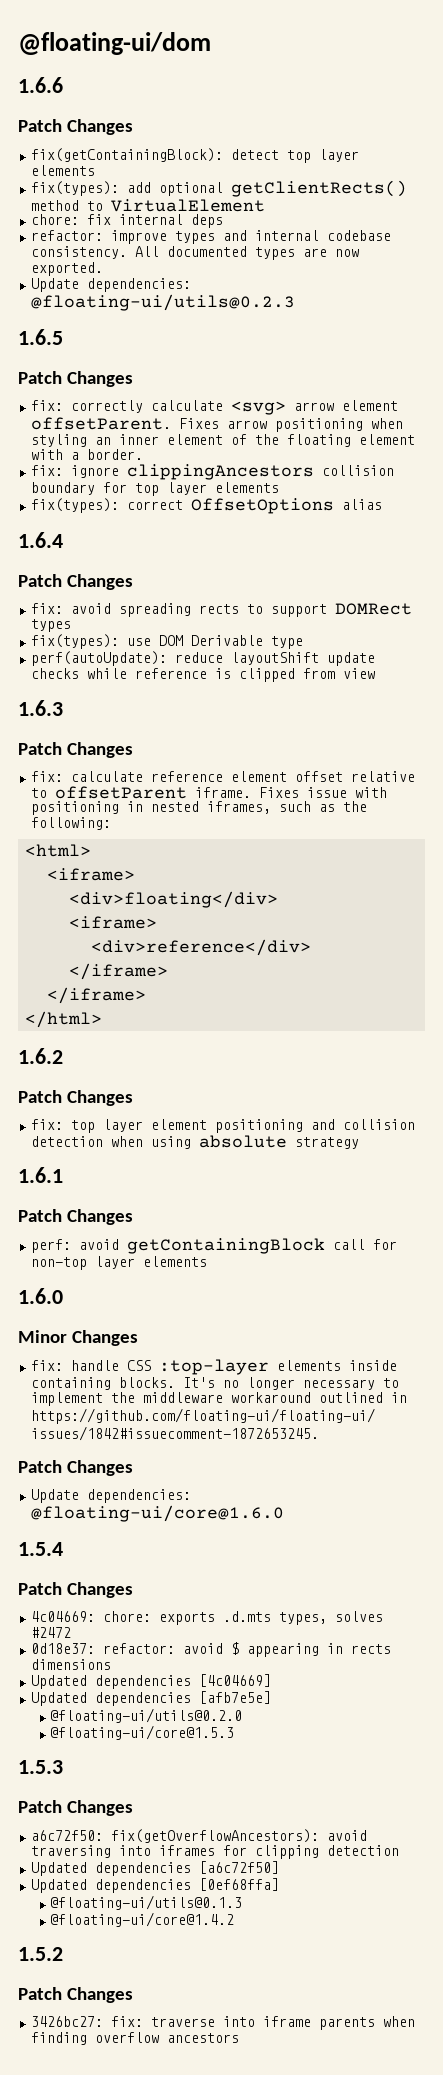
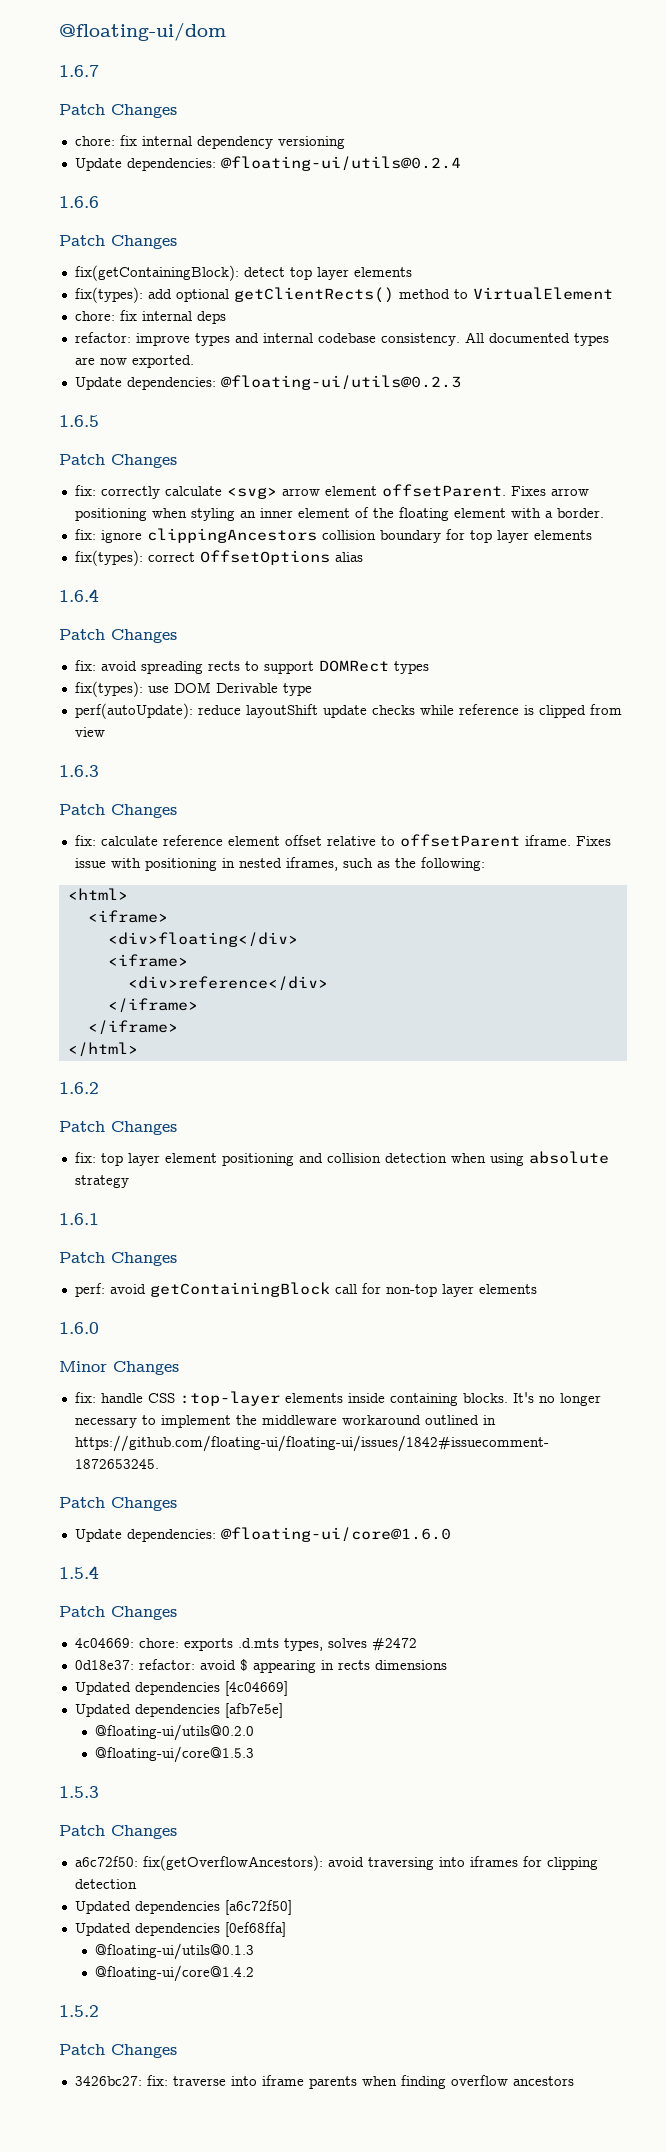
(211, 43) none -> [59,65,99,77] [59,104,177,118] [74,135,345,149] [74,156,461,171] // 1.6.7 // Patch Changes // chore: fix internal dependency versioning // Update dependencies: @floating-ui/utils@0.2.4

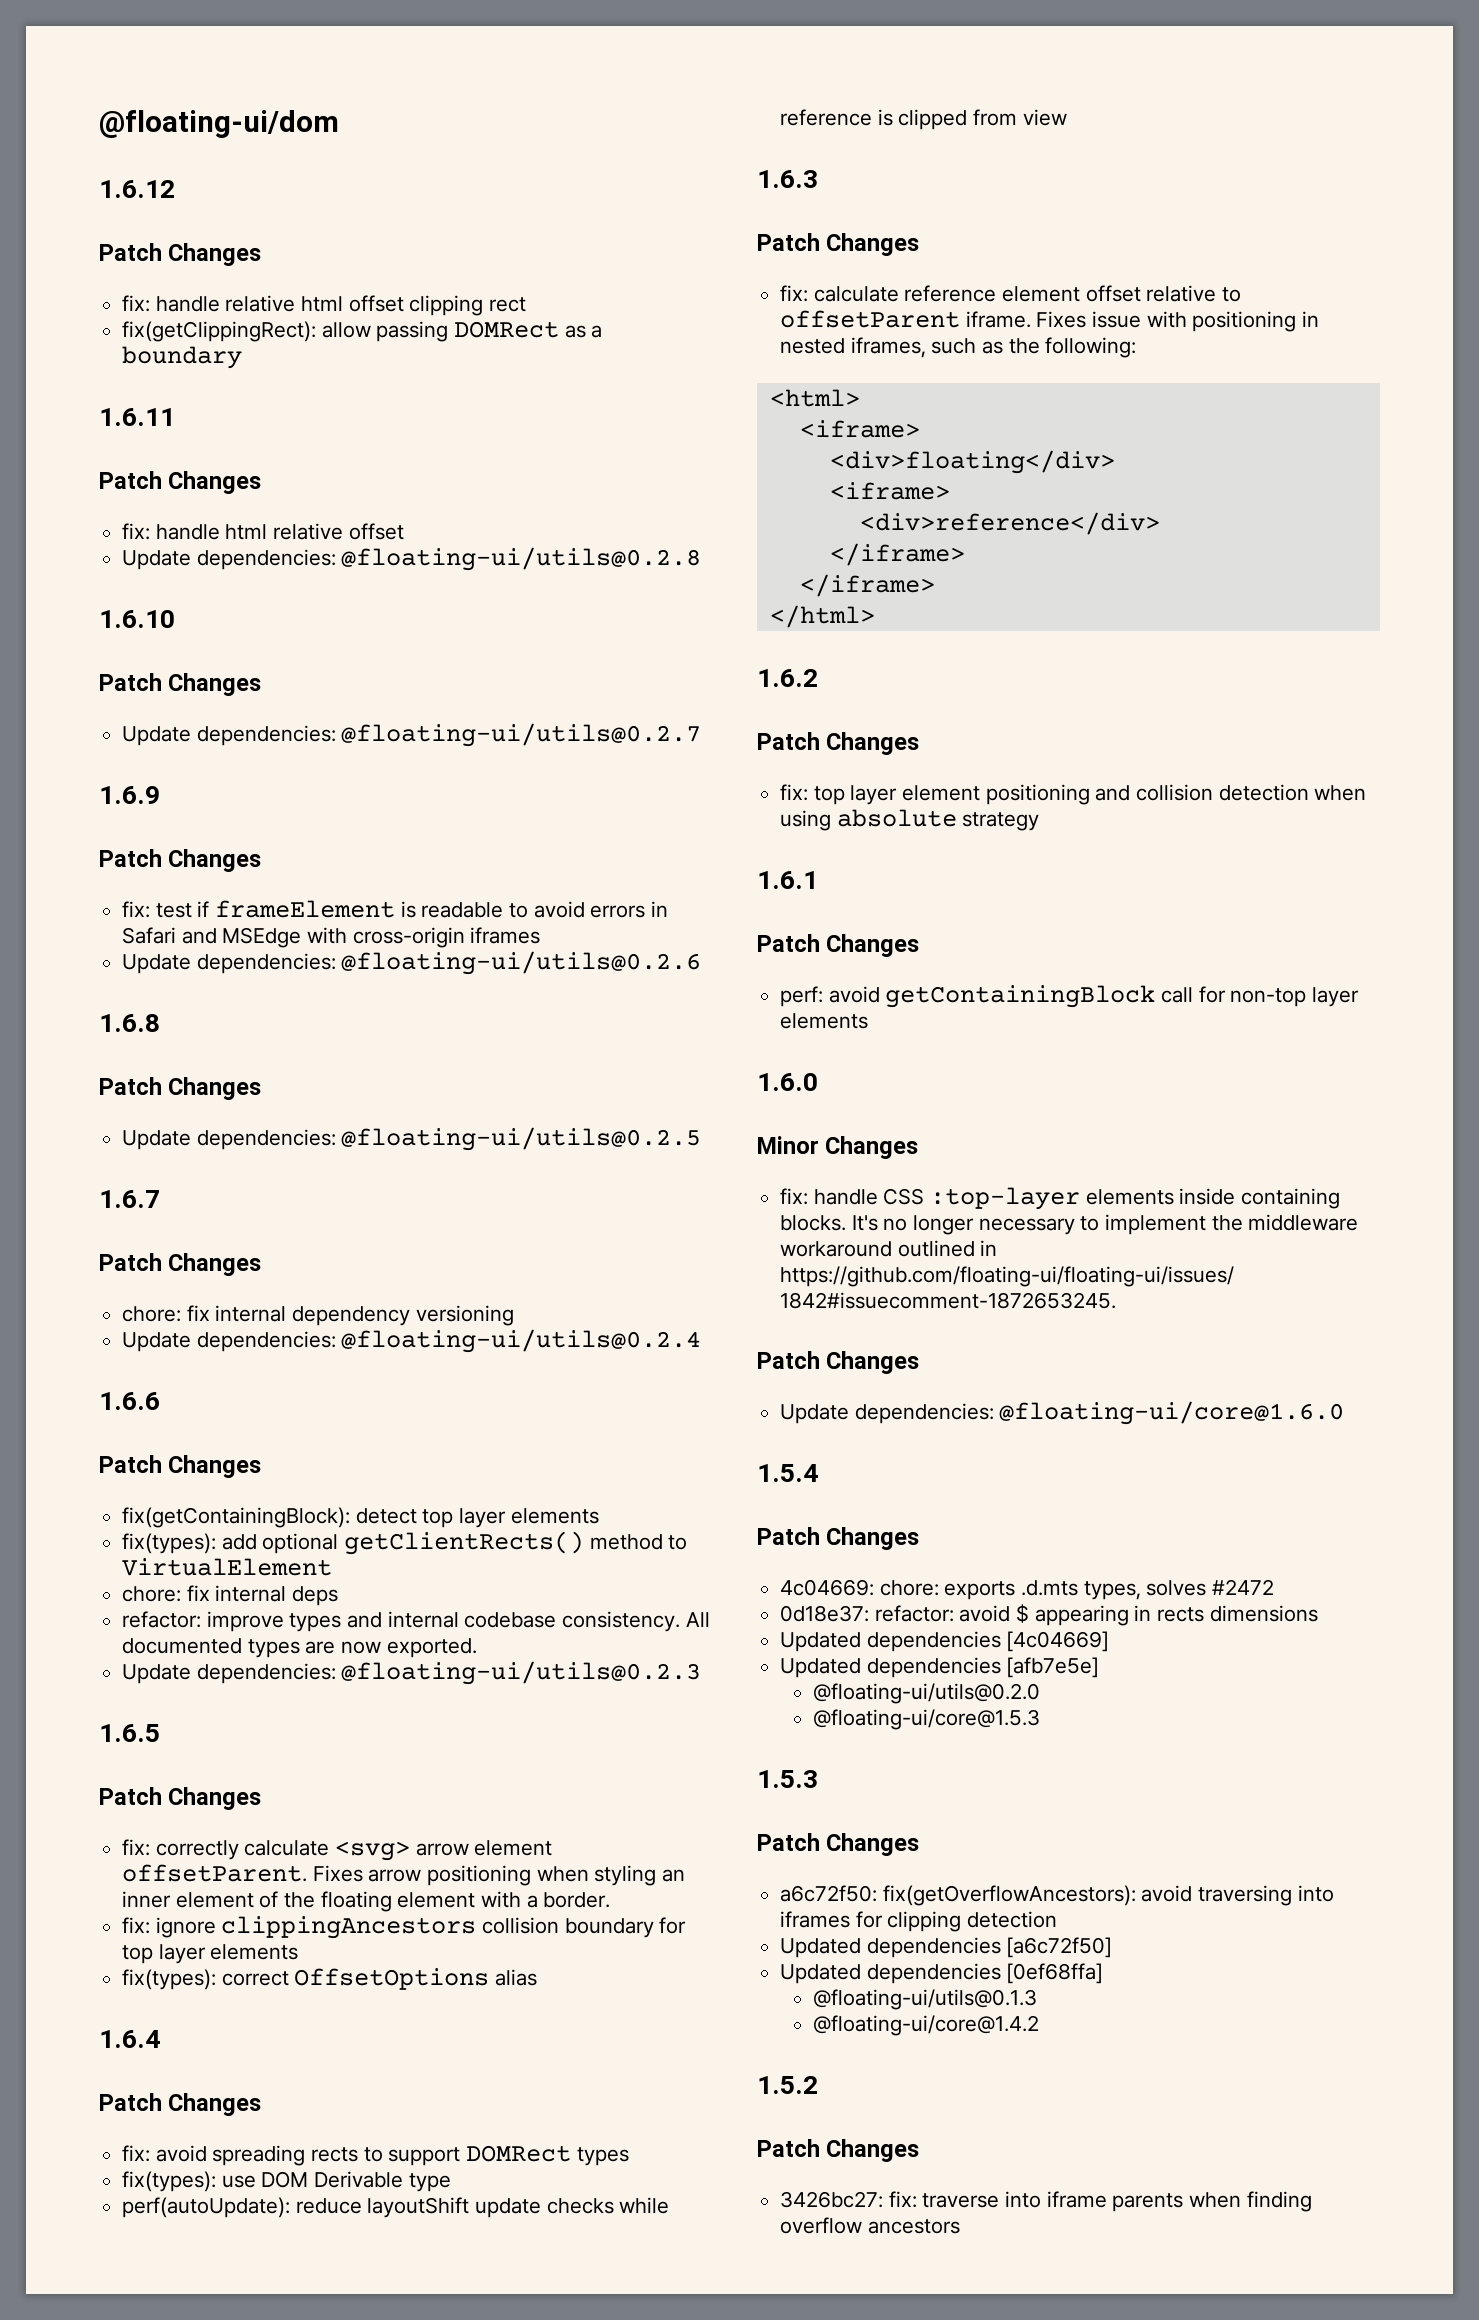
(226, 31) none -> [99,180,175,198] [99,243,262,266] [122,295,527,316] [122,321,603,342] [122,346,243,369] [99,408,175,426] [99,471,262,494] [122,523,404,540] [122,547,702,571] [99,610,175,628] [99,673,262,696] [122,723,702,747] [99,786,160,804] [99,849,262,872] [122,900,669,918] [122,927,541,948] [122,951,702,975] [99,1014,160,1032] [99,1077,262,1100] [122,1127,702,1151] // 1.6.12 // Patch Changes // fix: handle relative html offset clipping rect // fix(getClippingRect): allow passing DOMRect as a boundary // 1.6.11 // Patch Changes // fix: handle html relative offset // Update dependencies: @floating-ui/utils@0.2.8 // 1.6.10 // Patch Changes // Update dependencies: @floating-ui/utils@0.2.7 // 1.6.9 // Patch Changes // fix: test if frameElement is readable to avoid errors in Safari and MSEdge with cross-origin iframes // Update dependencies: @floating-ui/utils@0.2.6 // 1.6.8 // Patch Changes // Update dependencies: @floating-ui/utils@0.2.5

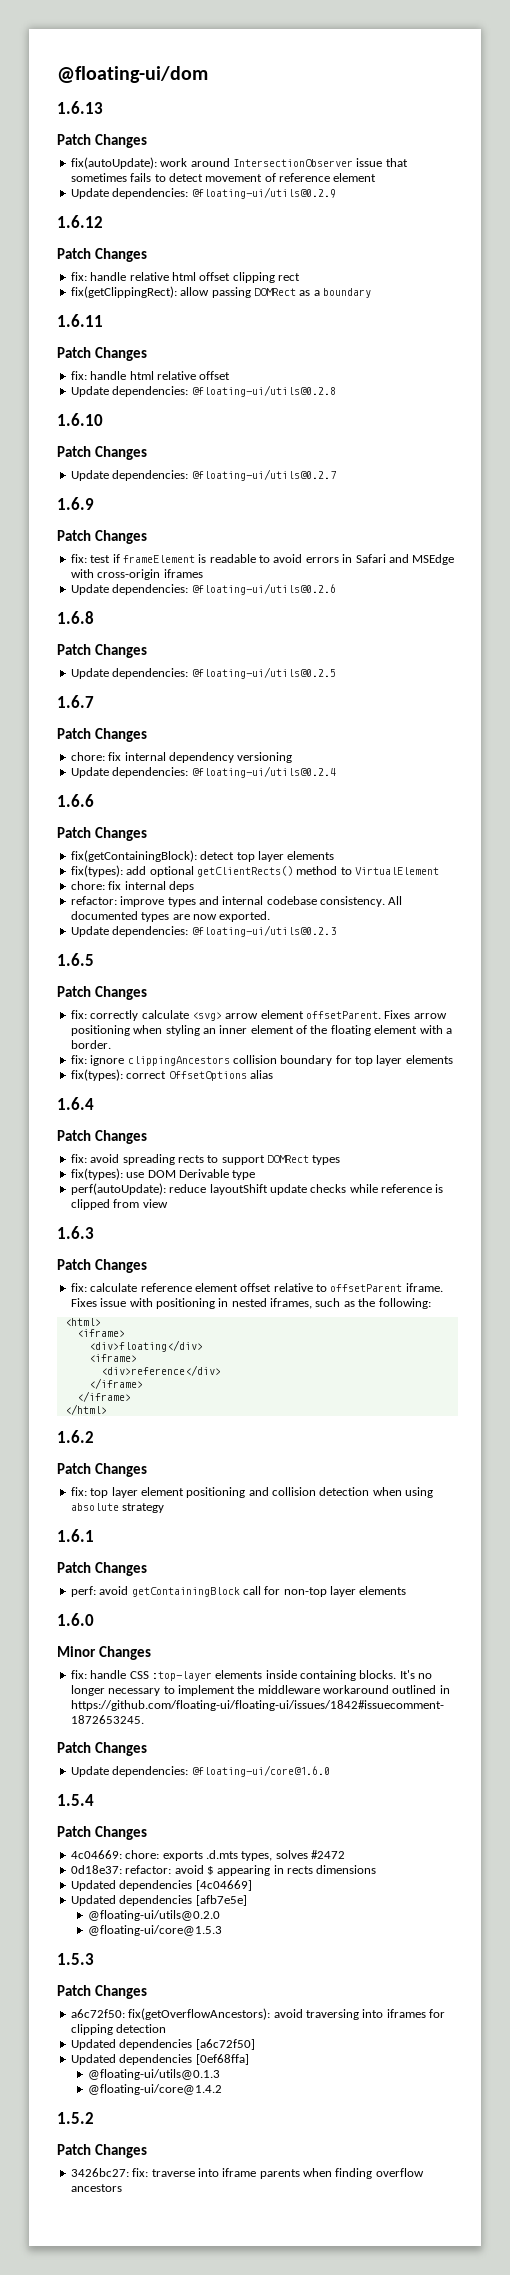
(339, 124) none -> [57,101,103,114] [57,134,147,148] [70,157,408,169] [70,173,377,182] [70,187,336,199] // 1.6.13 // Patch Changes // fix(autoUpdate): work around IntersectionObserver issue that sometimes fails to detect movement of reference element // Update dependencies: @floating-ui/utils@0.2.9

